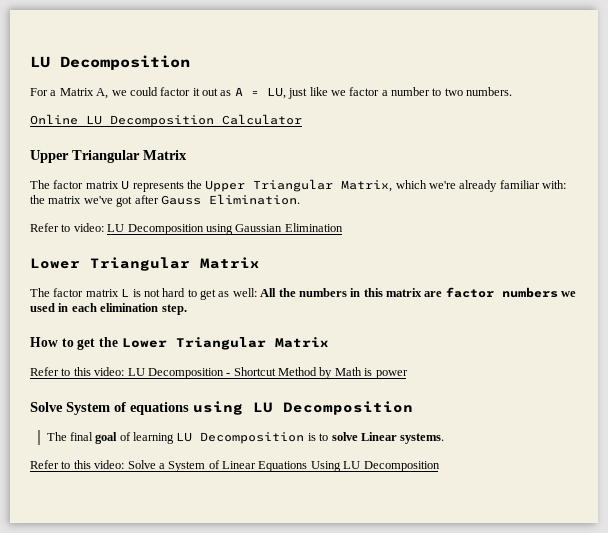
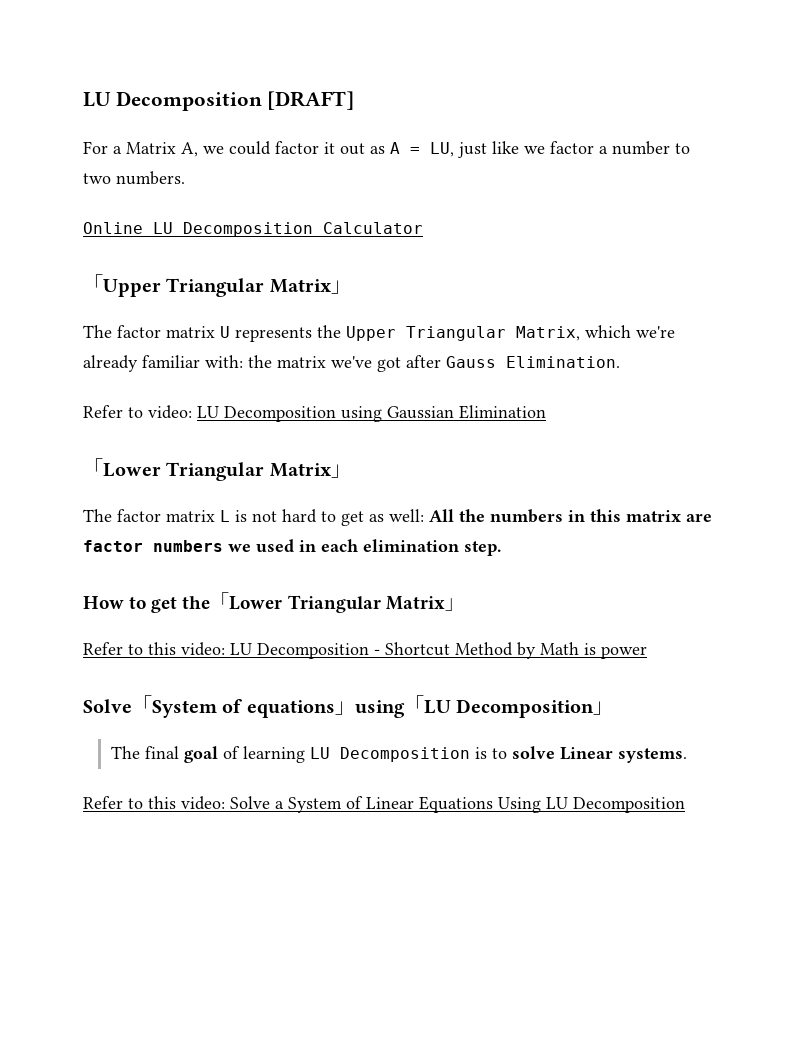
[30,55,190,70] LU Decomposition -> [83,91,355,111] LU Decomposition [DRAFT]
(302, 119) none -> [83,274,103,292] 「
(187, 155) none -> [330,280,351,294] 」
[30,257,260,271] Lower Triangular Matrix -> [83,458,351,481] 「Lower Triangular Matrix」
[121,337,329,350] Lower Triangular Matrix -> [210,592,464,613] 「Lower Triangular Matrix」
(63, 407) none -> [132,695,152,713] 「
[193,401,413,415] using LU Decomposition -> [334,695,614,718] 」using「LU Decomposition」

